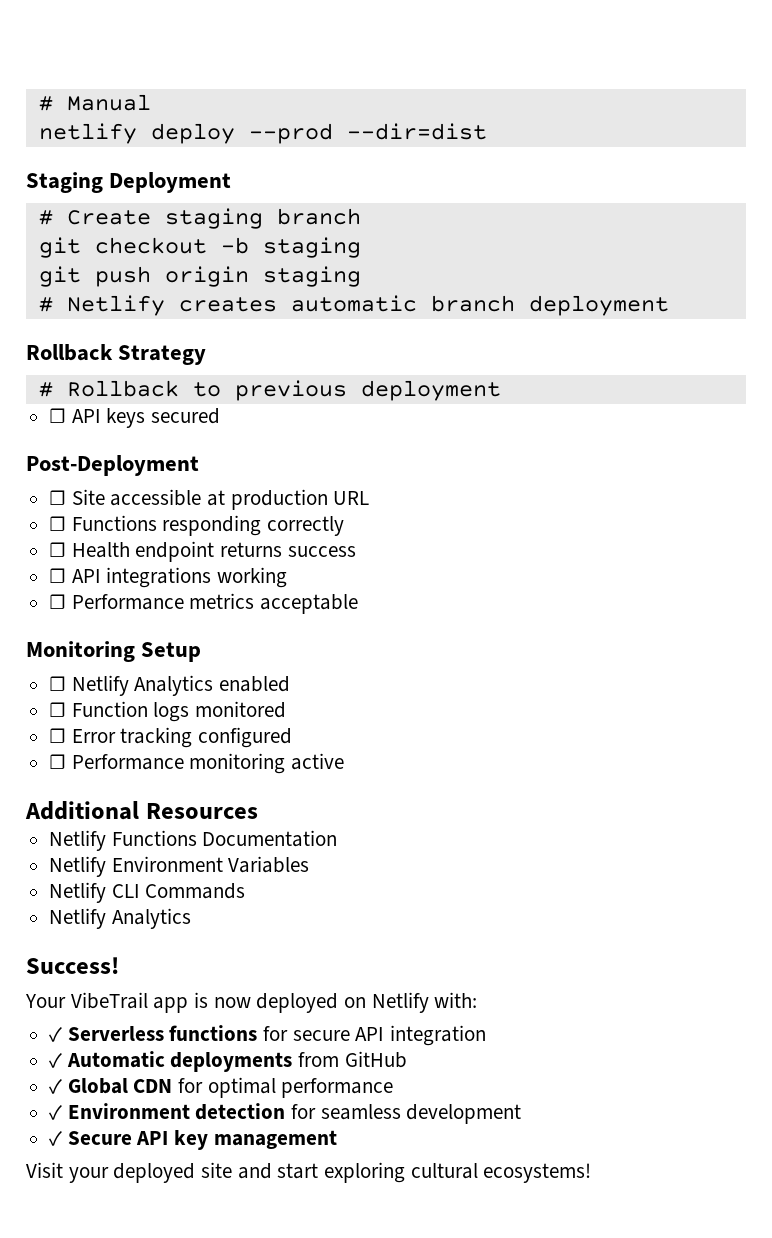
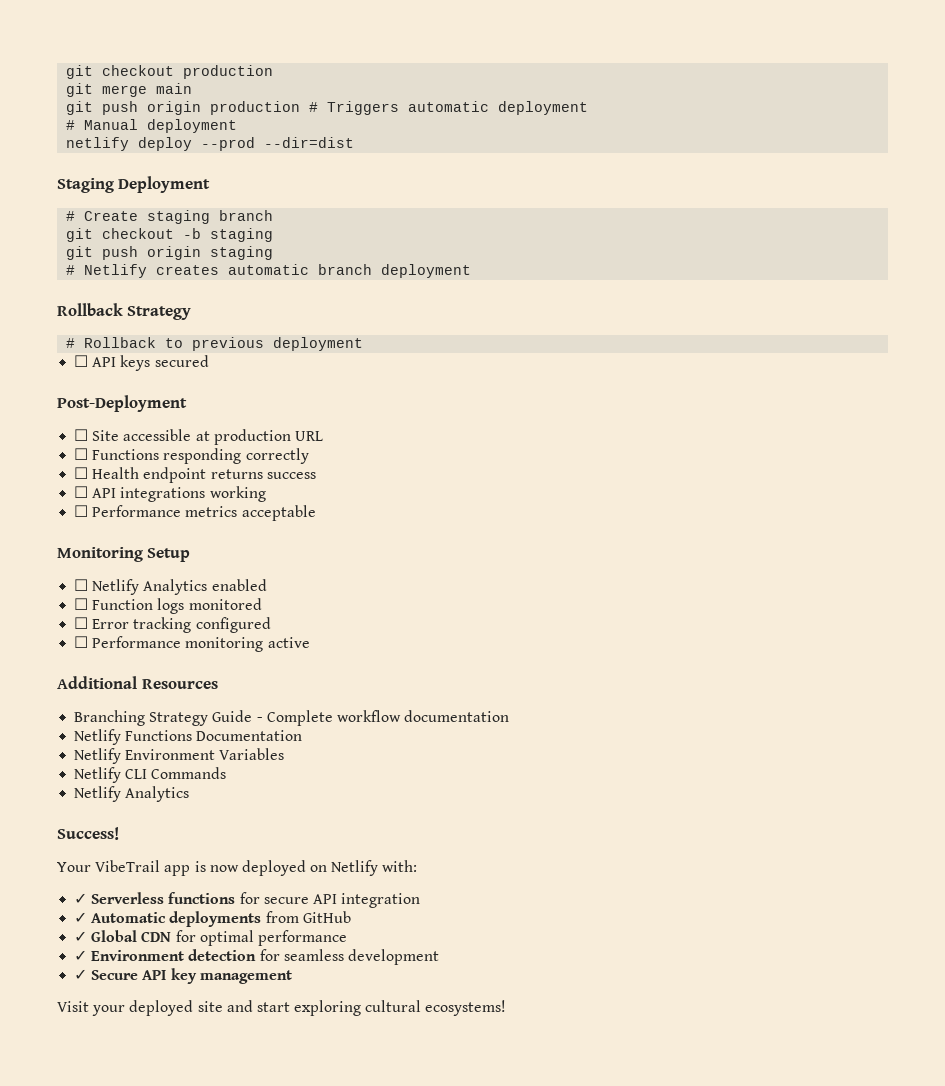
(38, 103) none -> [66,65,274,79] [66,83,193,97] [66,101,589,115] git checkout production // git merge main // git push origin production # Triggers automatic deployment //
(151, 102) none -> [147,119,238,133] deployment
(258, 811) none -> [74,710,510,726] // Branching Strategy Guide - Complete workflow documentation

